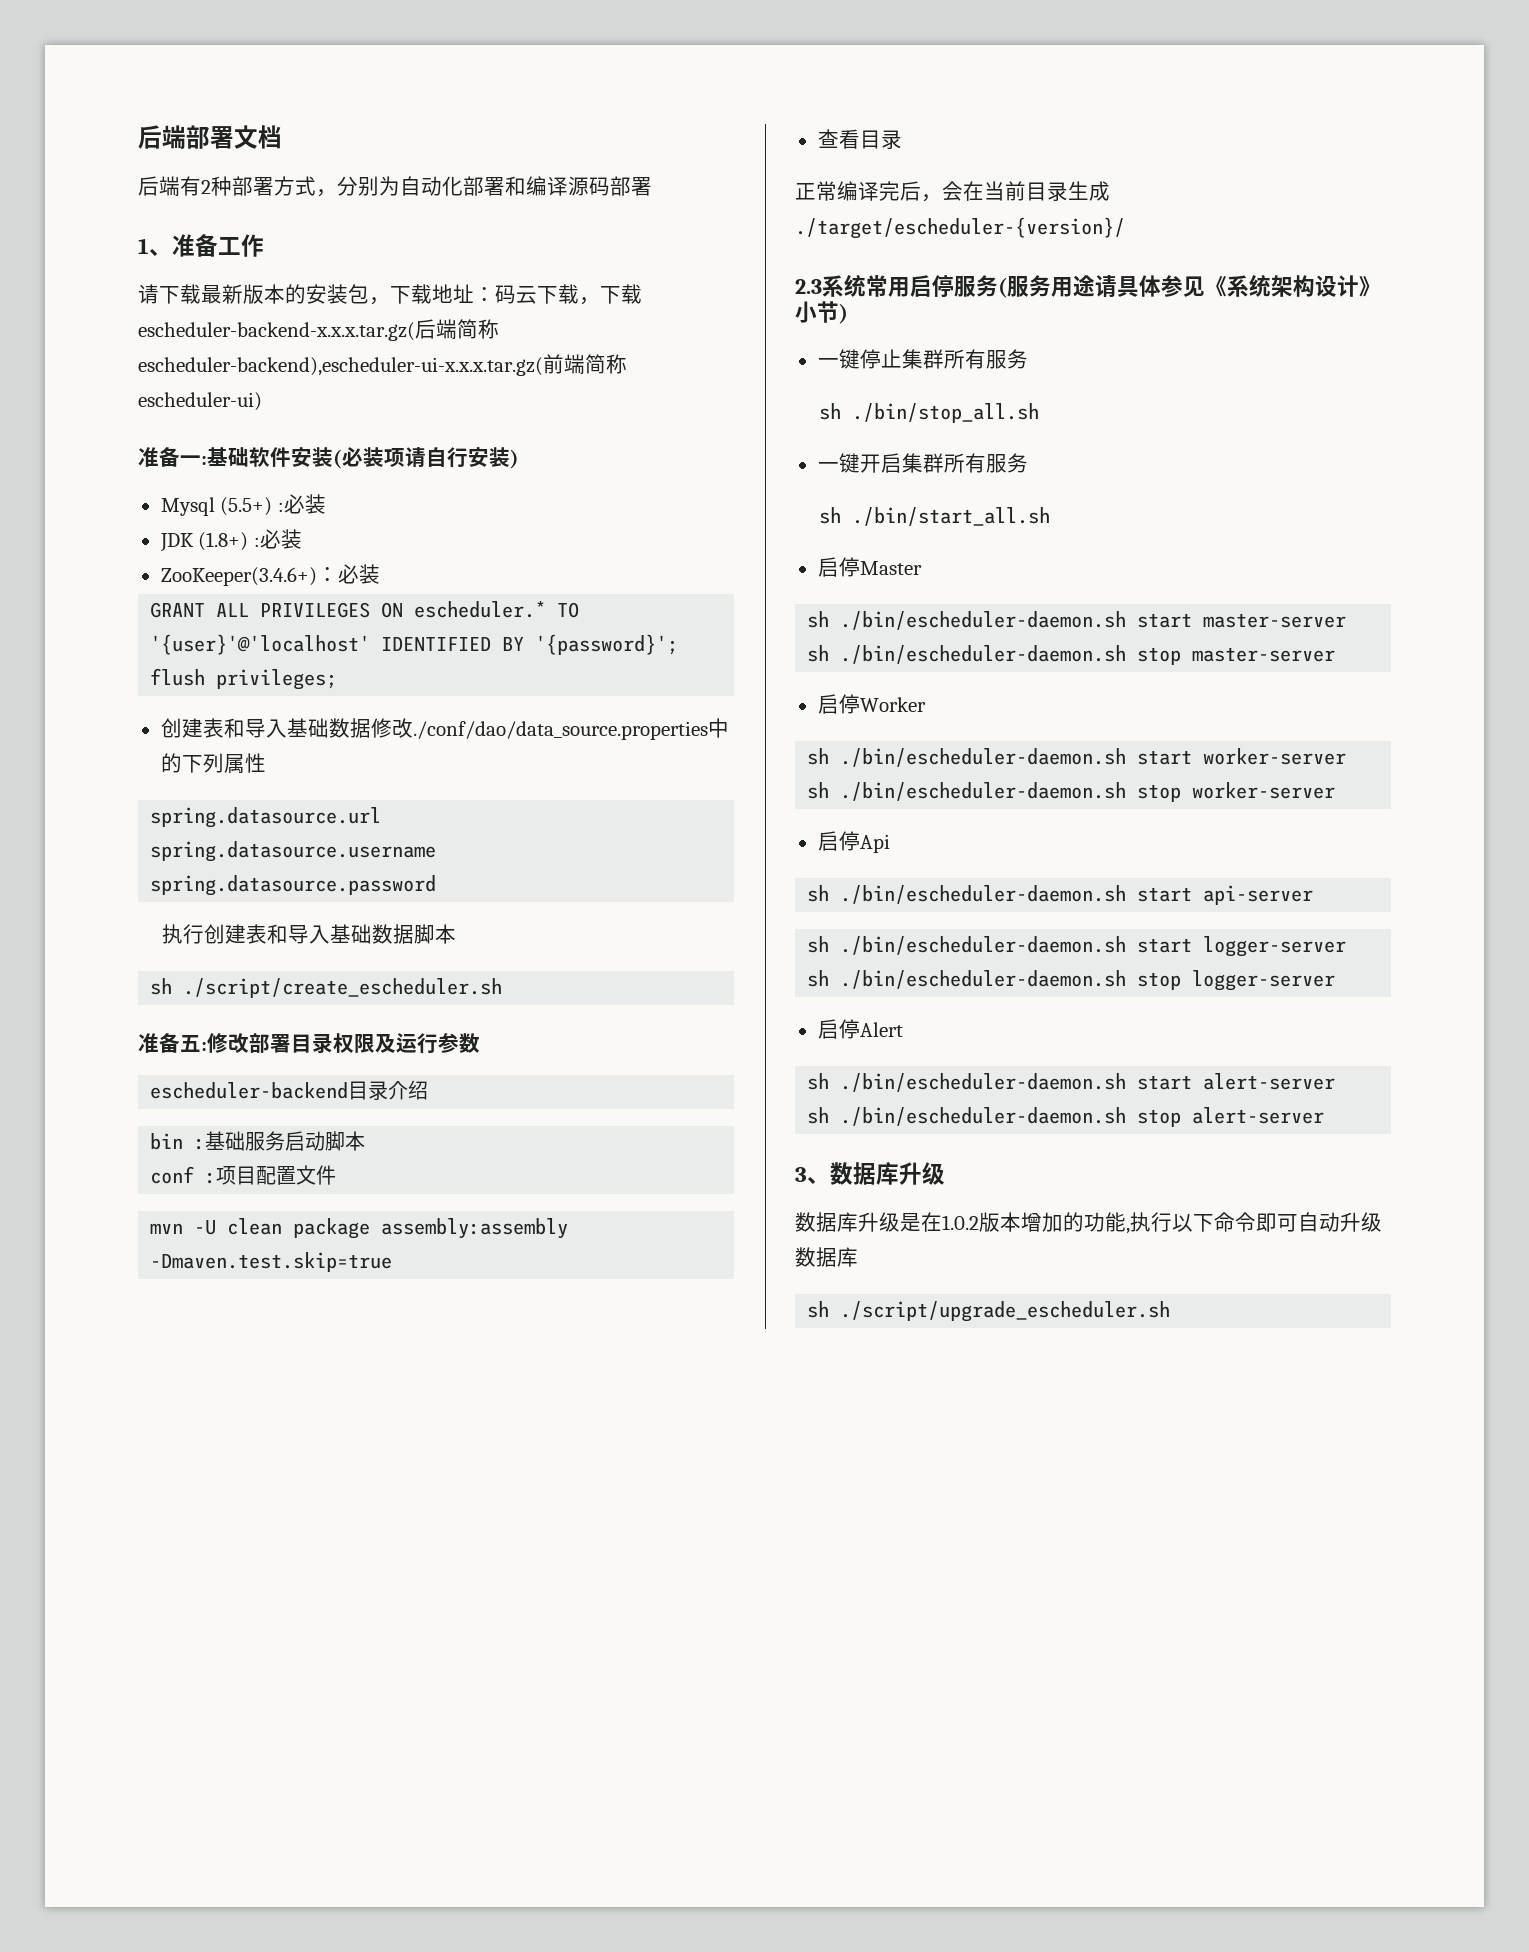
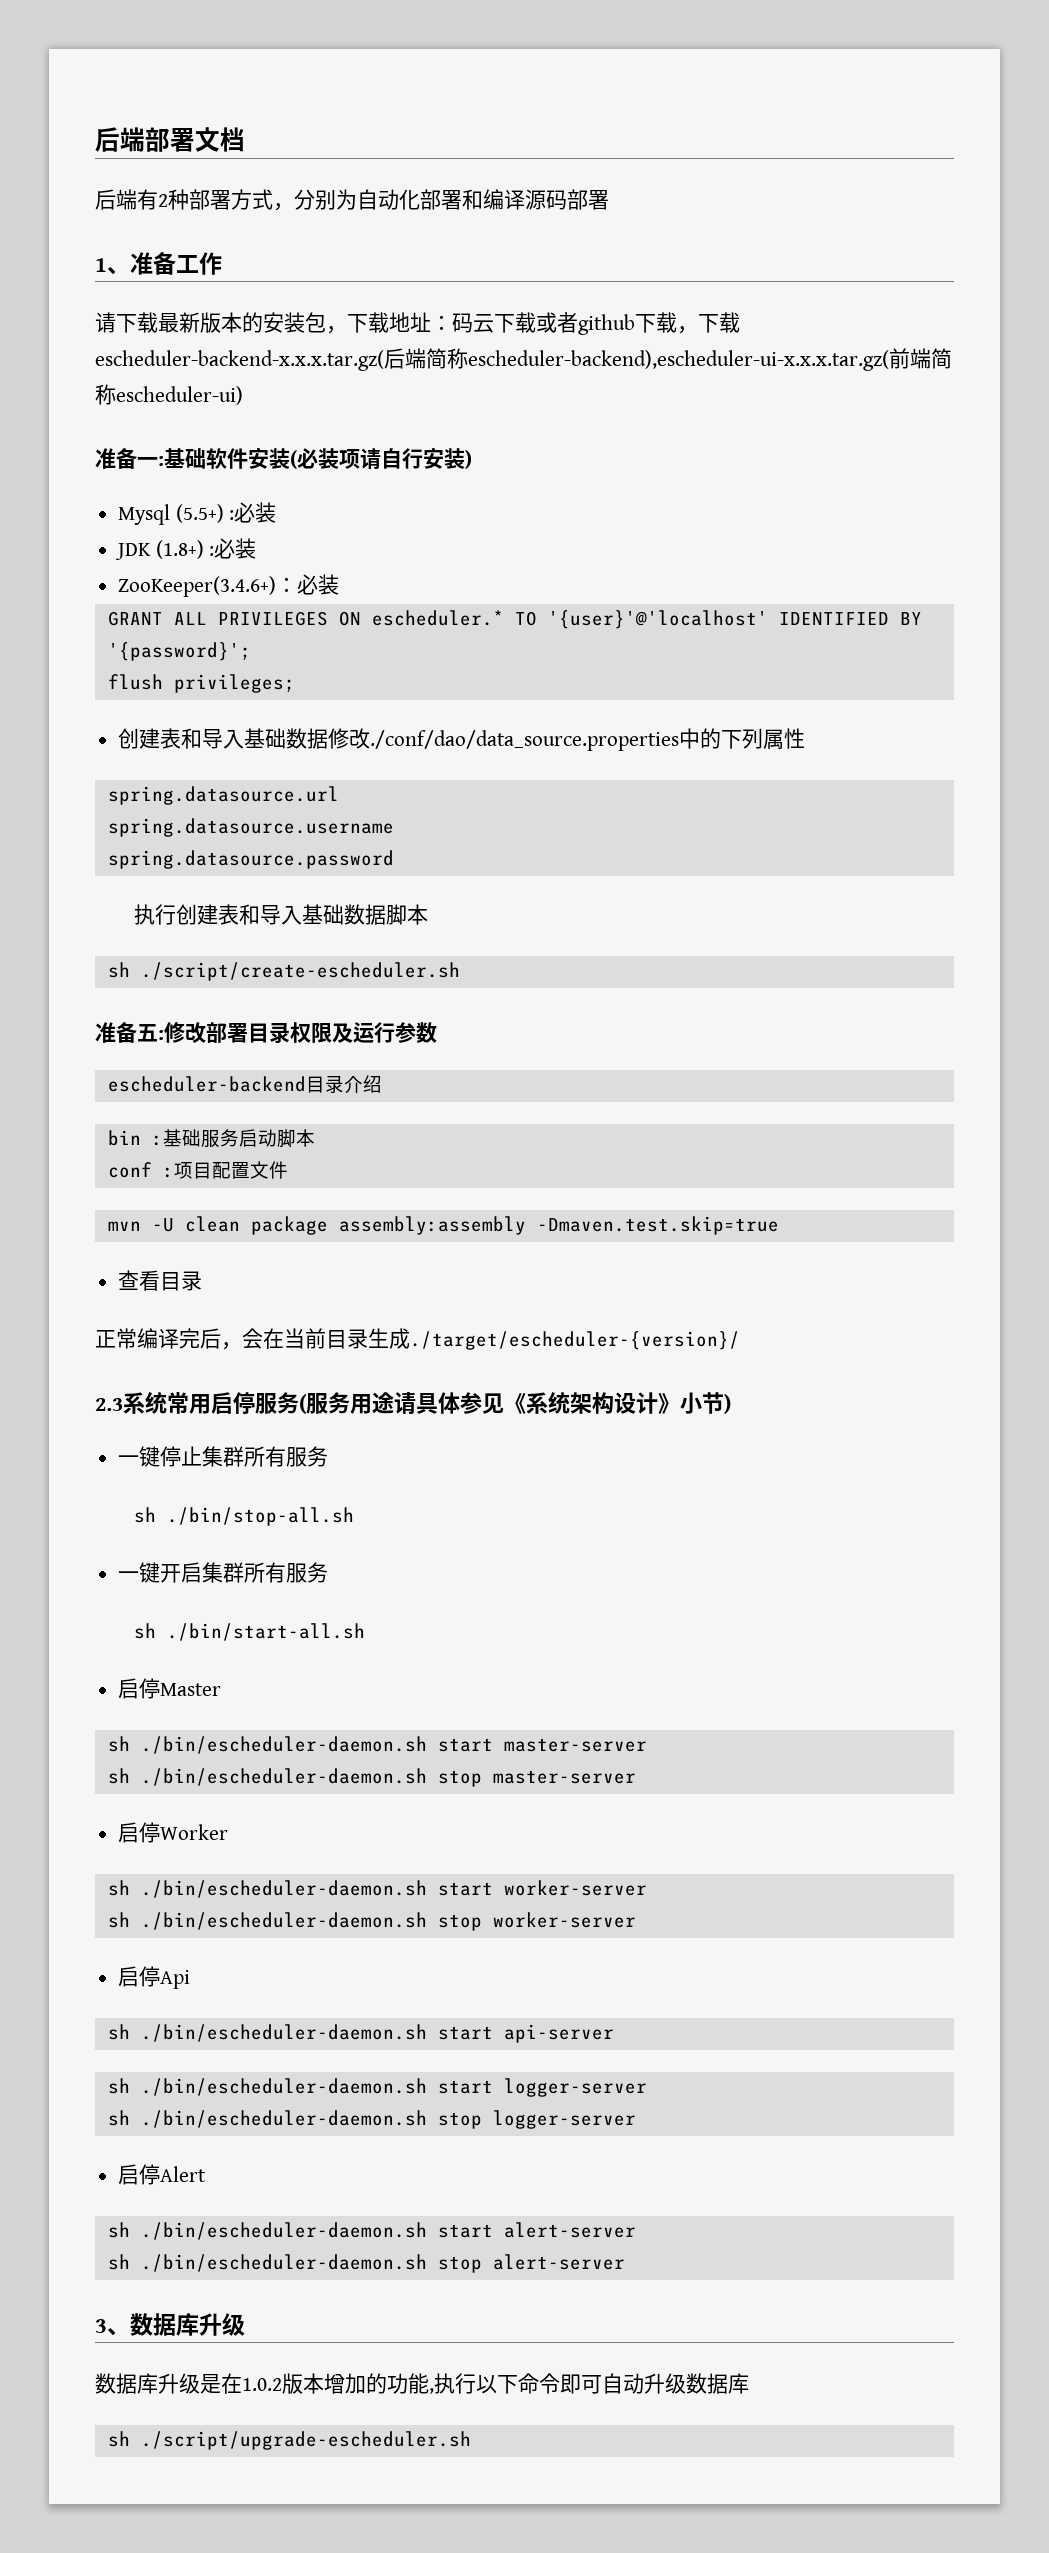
(579, 294) none -> [536,312,677,335] 或者github下载
[183,978,503,998] ./script/create_escheduler.sh -> [140,962,460,981] ./script/create-escheduler.sh
[851,403,1039,423] ./bin/stop_all.sh -> [167,1507,355,1526] ./bin/stop-all.sh
[851,507,1050,526] ./bin/start_all.sh -> [167,1623,366,1641] ./bin/start-all.sh
[840,1301,1171,1322] ./script/upgrade_escheduler.sh -> [140,2431,471,2450] ./script/upgrade-escheduler.sh

